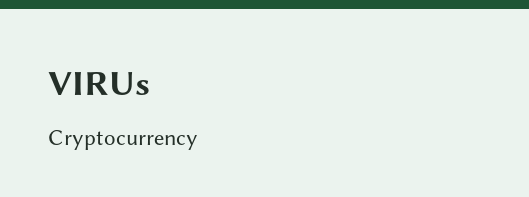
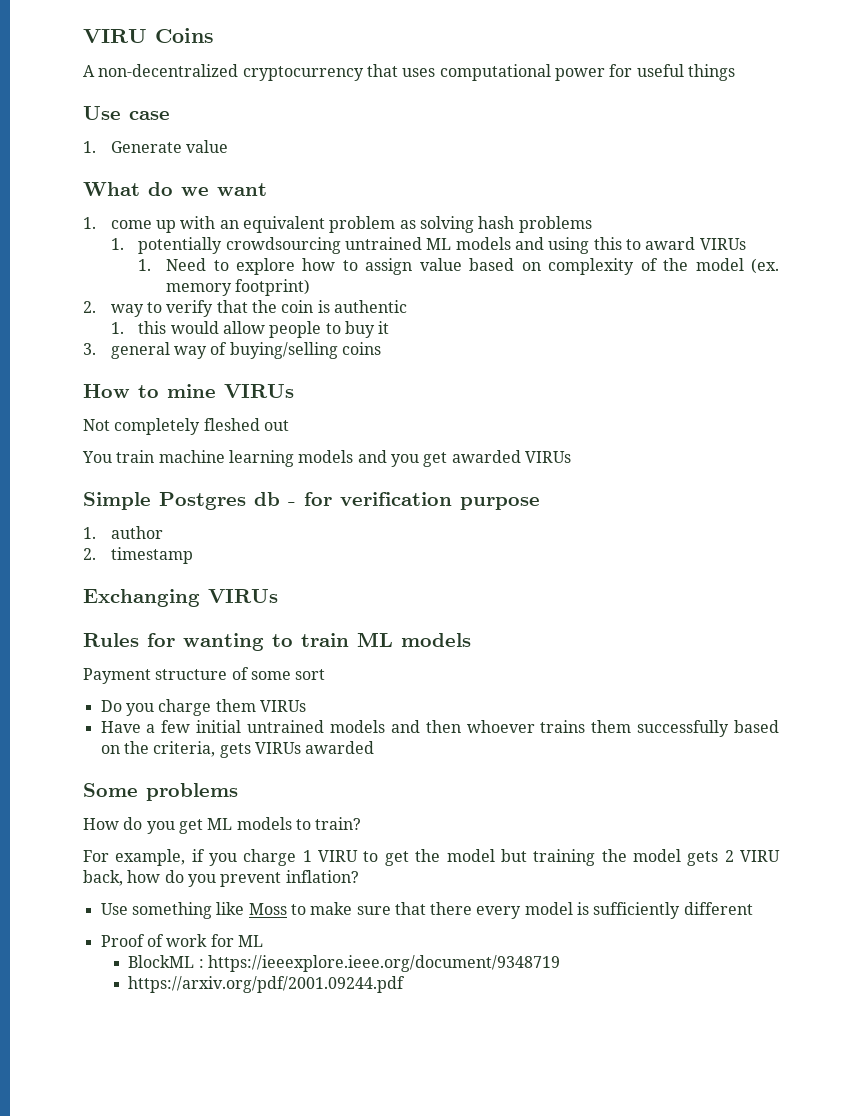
[48,72,150,95] [48,130,198,150] VIRUs // Cryptocurrency -> [83,28,214,43] [83,64,735,81] [83,106,170,120] [83,140,229,153] [83,182,267,196] [83,216,592,233] [110,237,746,254] [138,258,779,275] [166,279,311,296] [83,300,407,317] [110,321,390,338] [83,342,381,359] [83,384,294,398] [83,418,289,435] [82,450,571,467] [83,492,540,510] [83,526,163,539] [83,547,193,564] [83,589,278,607] [83,632,471,651] [83,667,326,684] [100,699,306,716] [100,720,779,737] [100,741,375,758] [83,783,238,801] [83,817,362,834] [83,849,781,866] [83,870,359,887] [100,902,753,919] [100,934,263,947] [128,955,560,972] [128,976,406,993] VIRU Coins // A non-decentralized cryptocurrency that uses computational power for useful things // Use case // 1. Generate value // What do we want // 1. come up with an equivalent problem as solving hash problems // 1. potentially crowdsourcing untrained ML models and using this to award VIRUs // 1. Need to explore how to assign value based on complexity of the model (ex. memory footprint) // 2. way to verify that the coin is authentic // 1. this would allow people to buy it // 3. general way of buying/selling coins // How to mine VIRUs // Not completely fleshed out // You train machine learning models and you get awarded VIRUs // Simple Postgres db - for verification purpose // 1. author // 2. timestamp // Exchanging VIRUs // Rules for wanting to train ML models // Payment structure of some sort // Do you charge them VIRUs // Have a few initial untrained models and then whoever trains them successfully based on the criteria, gets VIRUs awarded // Some problems // How do you get ML models to train? // For example, if you charge 1 VIRU to get the model but training the model gets 2 VIRU back, how do you prevent inflation? // Use something like Moss to make sure that there every model is sufficiently different // Proof of work for ML // BlockML : https://ieeexplore.ieee.org/document/9348719 // https://arxiv.org/pdf/2001.09244.pdf

